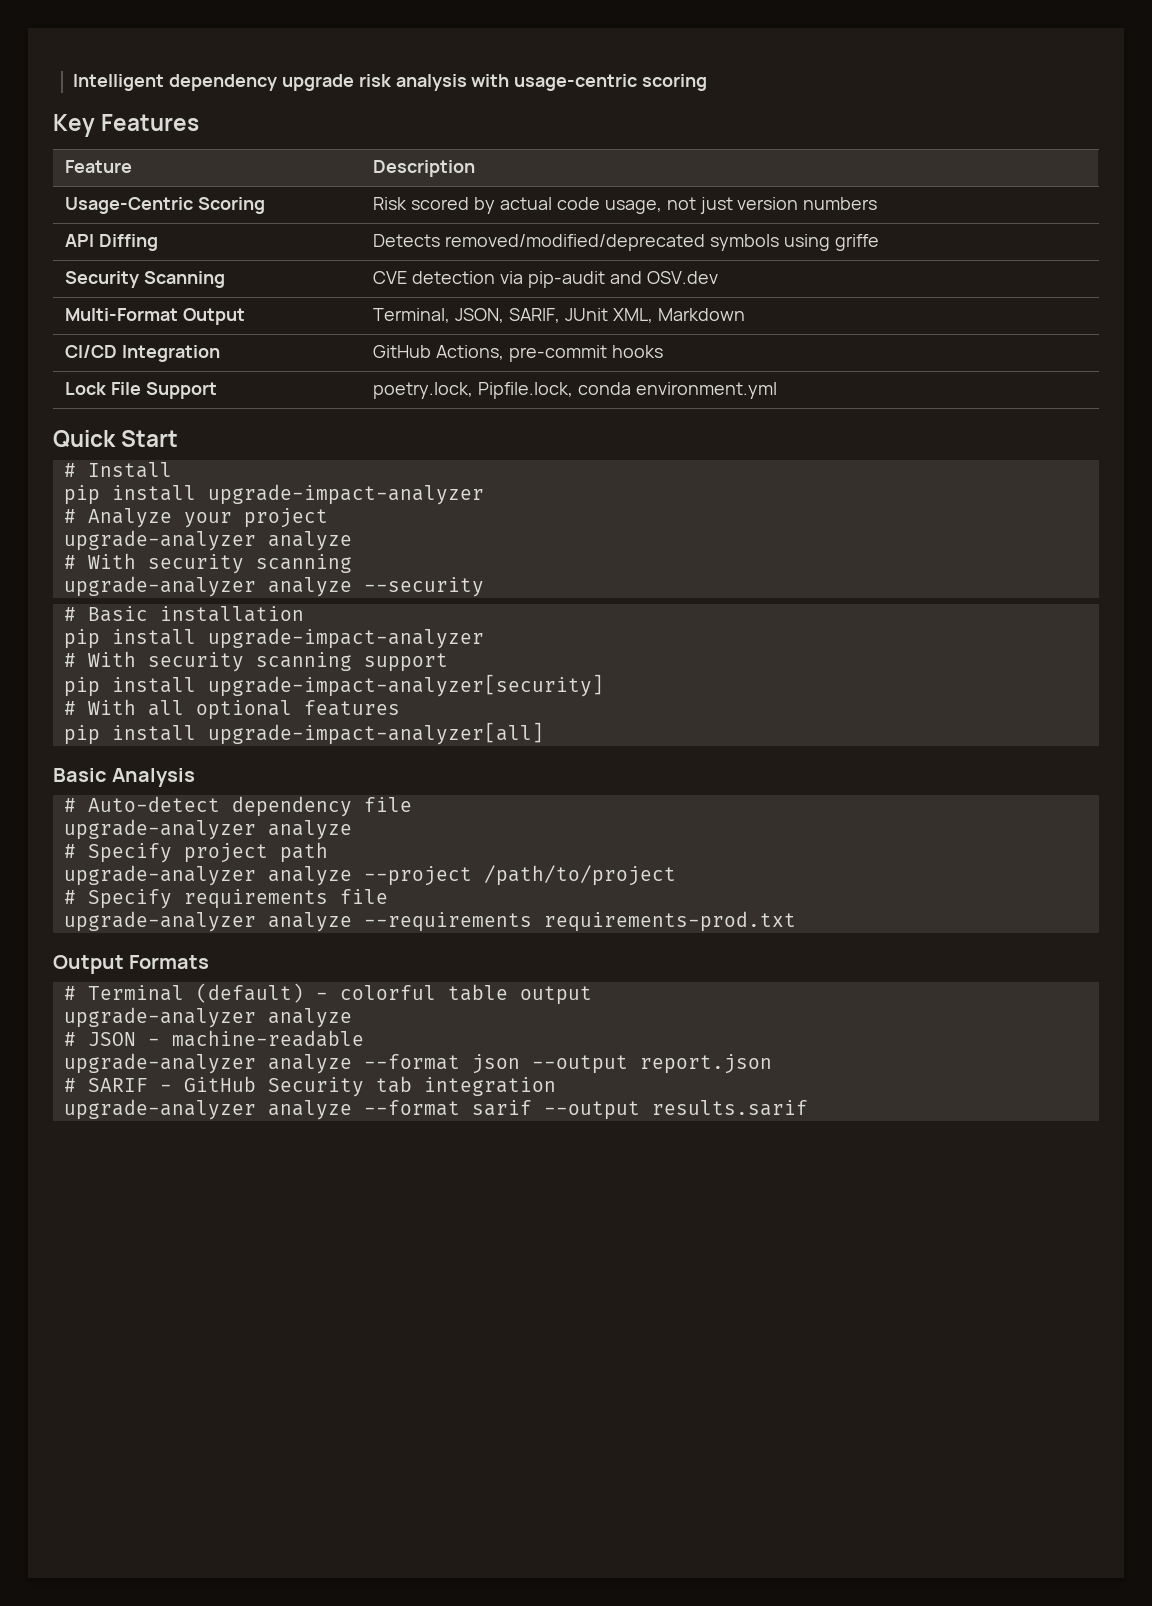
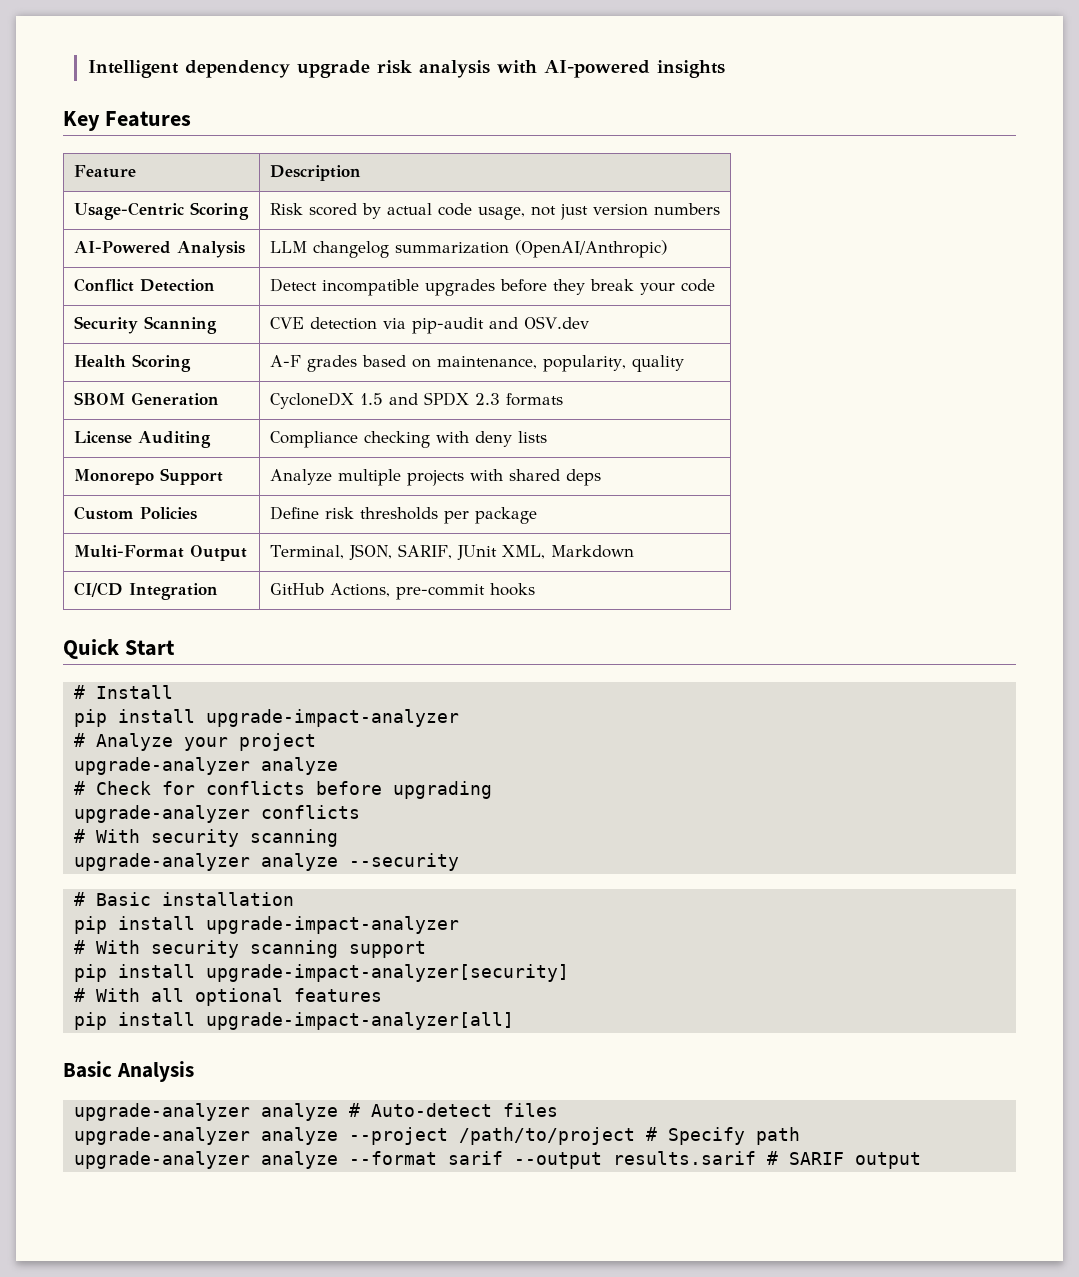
[514,74,708,91] usage-centric scoring -> [543,60,725,78] AI-powered insights
[65,234,159,251] [373,234,879,251] API Diffing | Detects removed/modified/deprecated symbols using griffe -> [73,241,245,258] [269,240,667,258] [73,278,215,292] [269,278,715,296] AI-Powered Analysis | LLM changelog summarization (OpenAI/Anthropic) // Conflict Detection | Detect incompatible upgrades before they break your code
(718, 277) none -> [73,354,191,372] [269,355,684,372] [73,392,219,406] [269,392,563,409] [73,431,211,448] [269,431,547,448] [73,468,223,485] [269,469,601,486] [73,506,197,520] [269,506,537,524] // Health Scoring | A-F grades based on maintenance, popularity, quality // SBOM Generation | CycloneDX 1.5 and SPDX 2.3 formats // License Auditing | Compliance checking with deny lists // Monorepo Support | Analyze multiple projects with shared deps // Custom Policies | Define risk thresholds per package
[65,382,218,399] [373,382,778,399] // Lock File Support | poetry.lock, Pipfile.lock, conda environment.yml -> (535, 589) none
(352, 541) none -> [74,781,493,799] [74,805,361,823] // # Check for conflicts before upgrading // upgrade-analyzer conflicts
[63,796,412,817] [63,819,352,840] [63,842,328,863] # Auto-detect dependency file // upgrade-analyzer analyze // # Specify project path -> [74,1103,559,1121] upgrade-analyzer analyze # Auto-detect files
[63,889,388,909] [63,911,796,932] [53,955,210,974] [63,983,592,1005] [63,1007,352,1028] [63,1030,364,1047] [63,1053,772,1074] [63,1076,556,1097] // # Specify requirements file // upgrade-analyzer analyze --requirements requirements-prod.txt // Output Formats // # Terminal (default) - colorful table output // upgrade-analyzer analyze // # JSON - machine-readable // upgrade-analyzer analyze --format json --output report.json // # SARIF - GitHub Security tab integration -> [646,1127,801,1145] # Specify path
(808, 1108) none -> [767,1151,922,1169] # SARIF output

